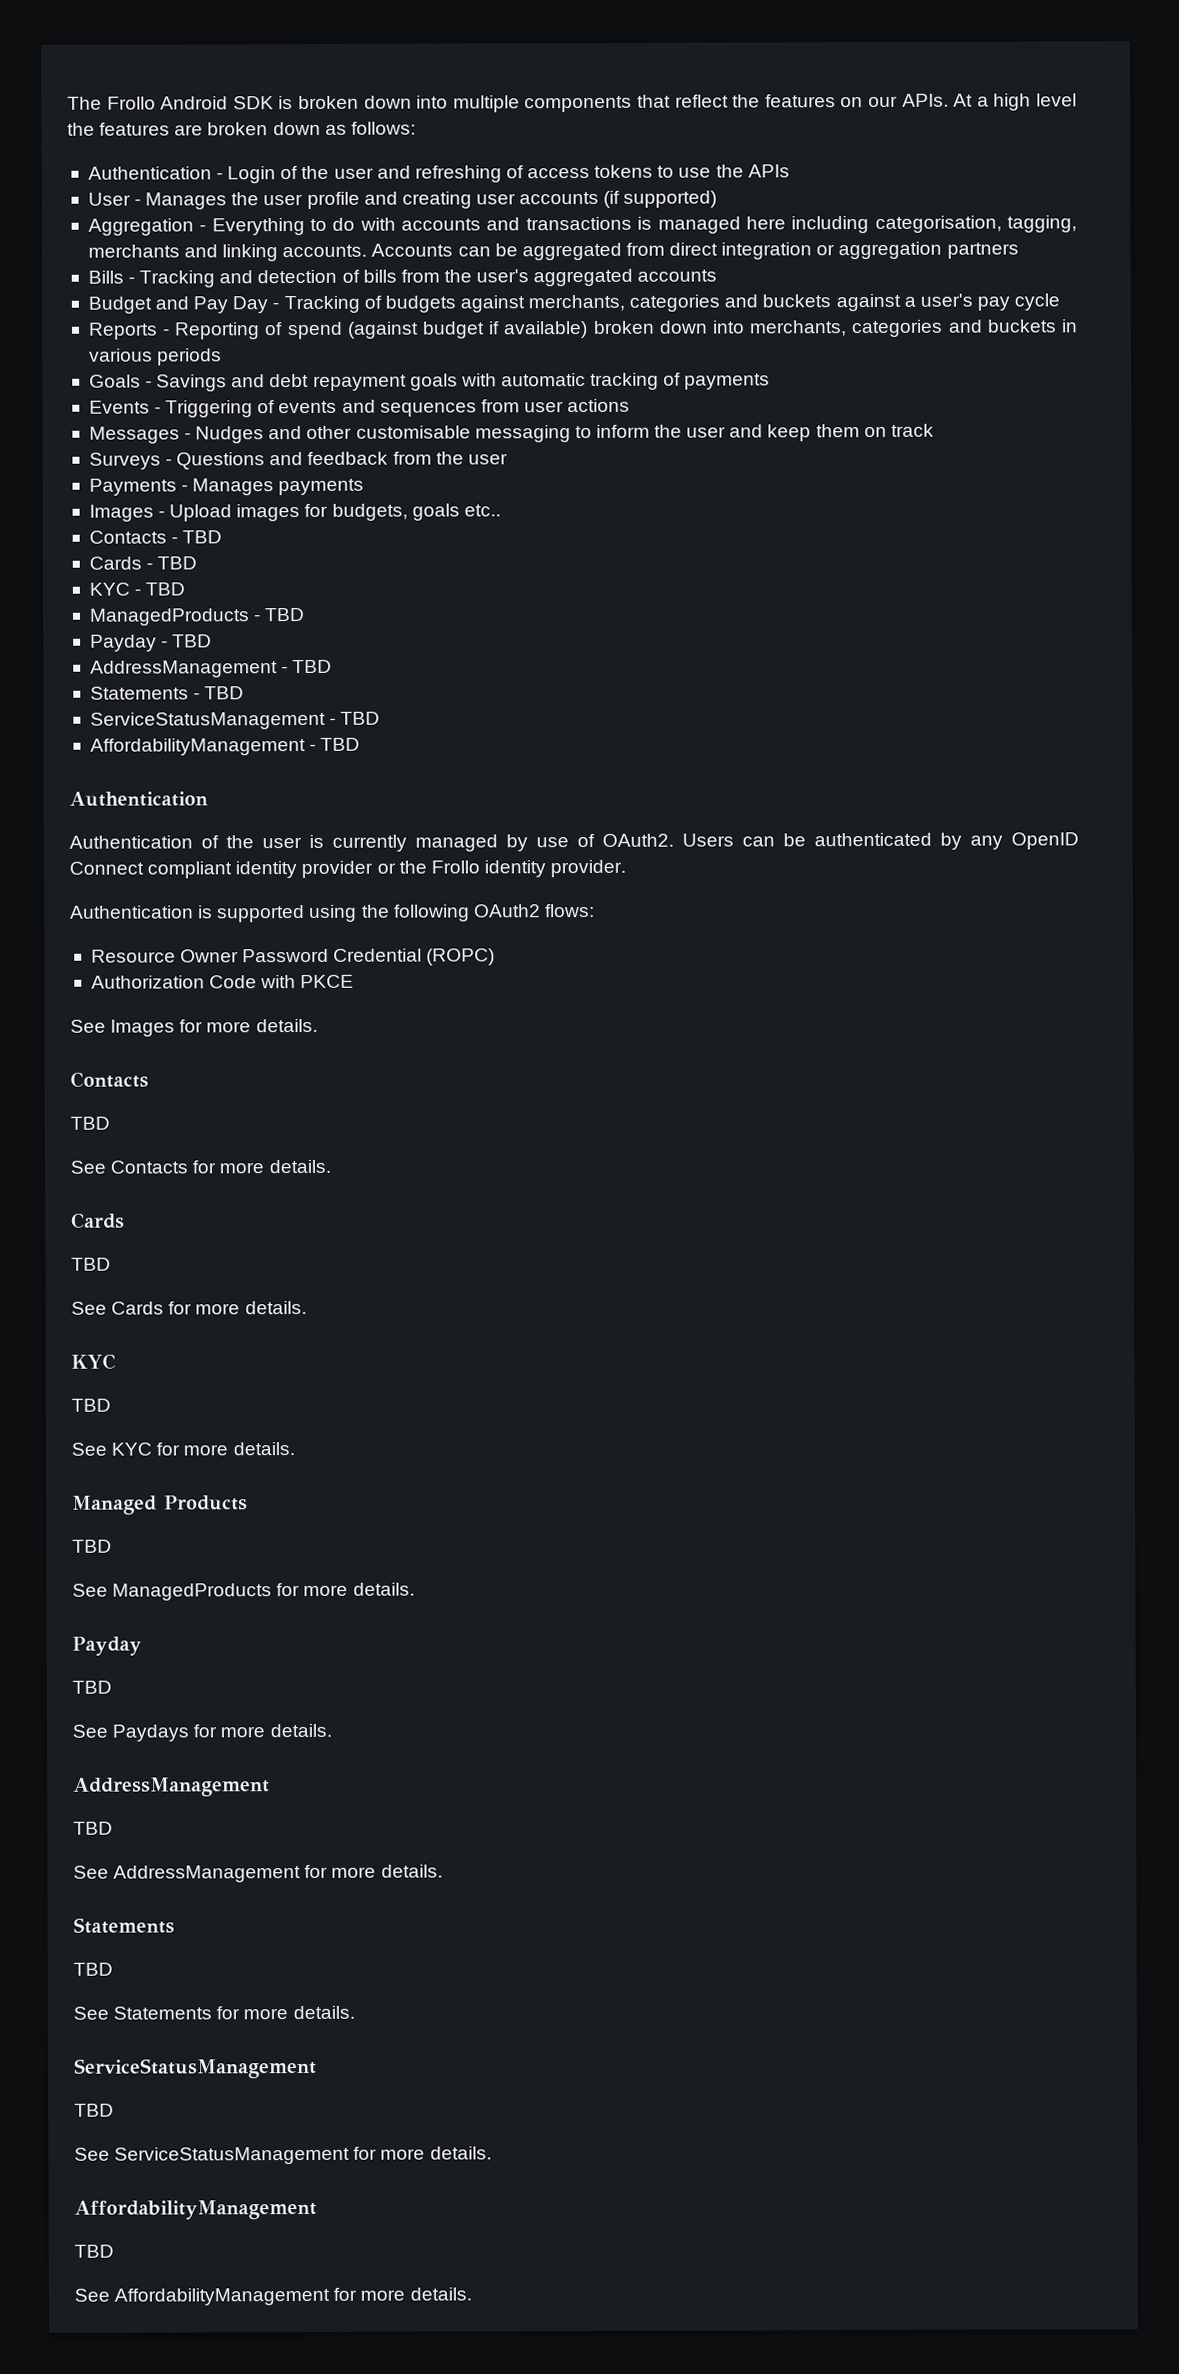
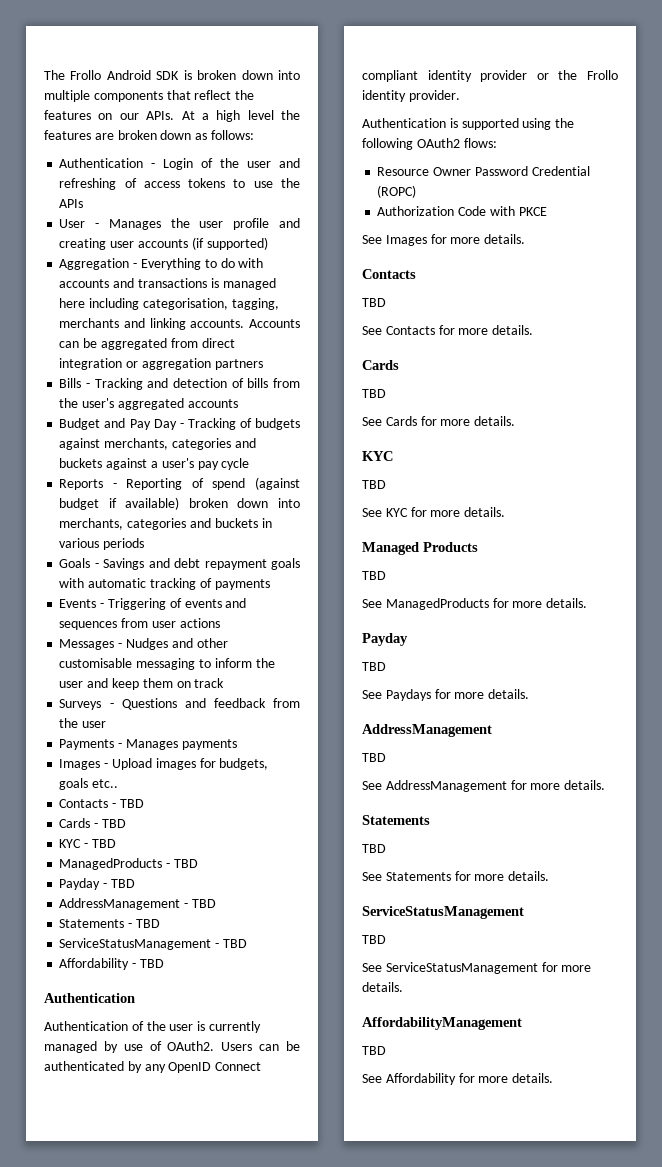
[89,737,306,756] AffordabilityManagement -> [59,958,130,970] Affordability
[114,2287,331,2306] AffordabilityManagement -> [385,1073,456,1085] Affordability

